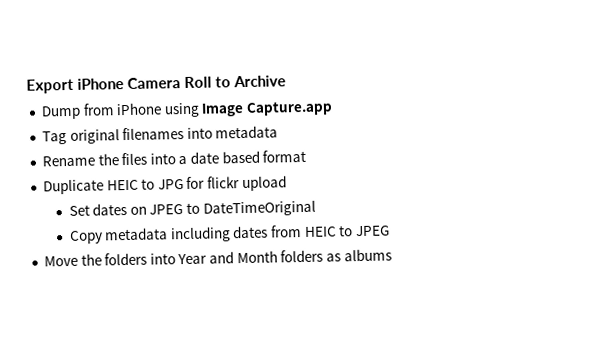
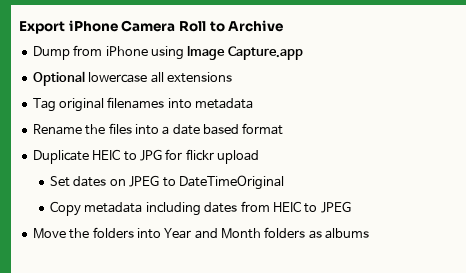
(334, 108) none -> [32,71,232,86] // Optional lowercase all extensions

